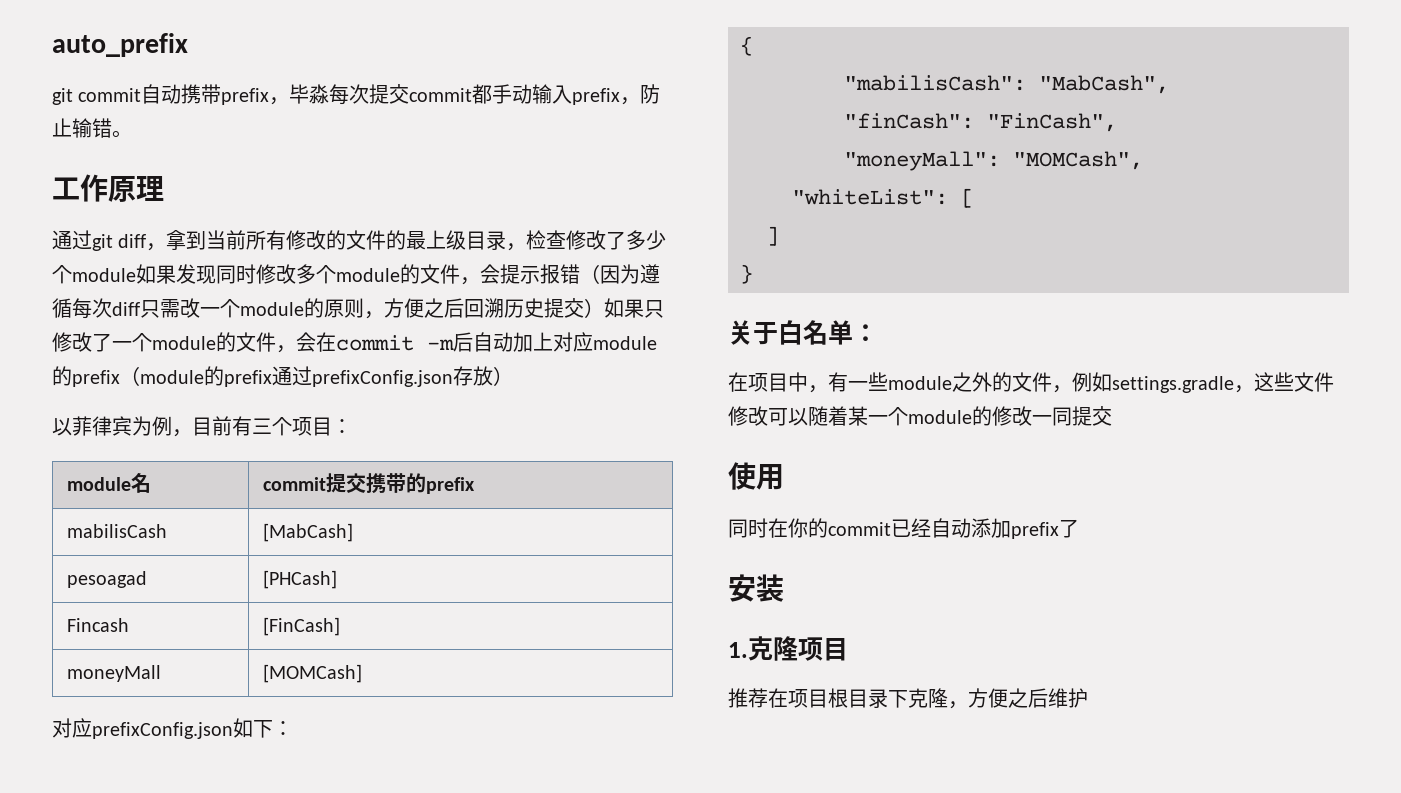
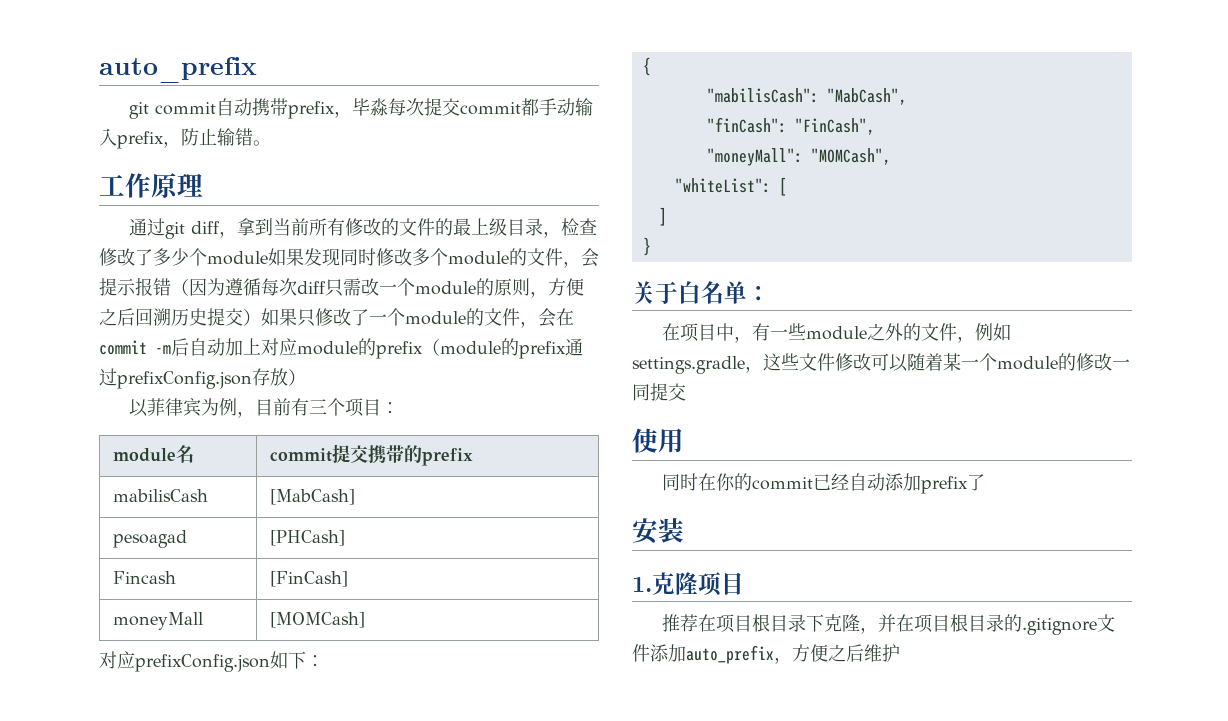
(968, 705) none -> [878,614,1116,635] [632,644,792,664] 并在项目根目录的.gitignore文件添加auto_prefix，

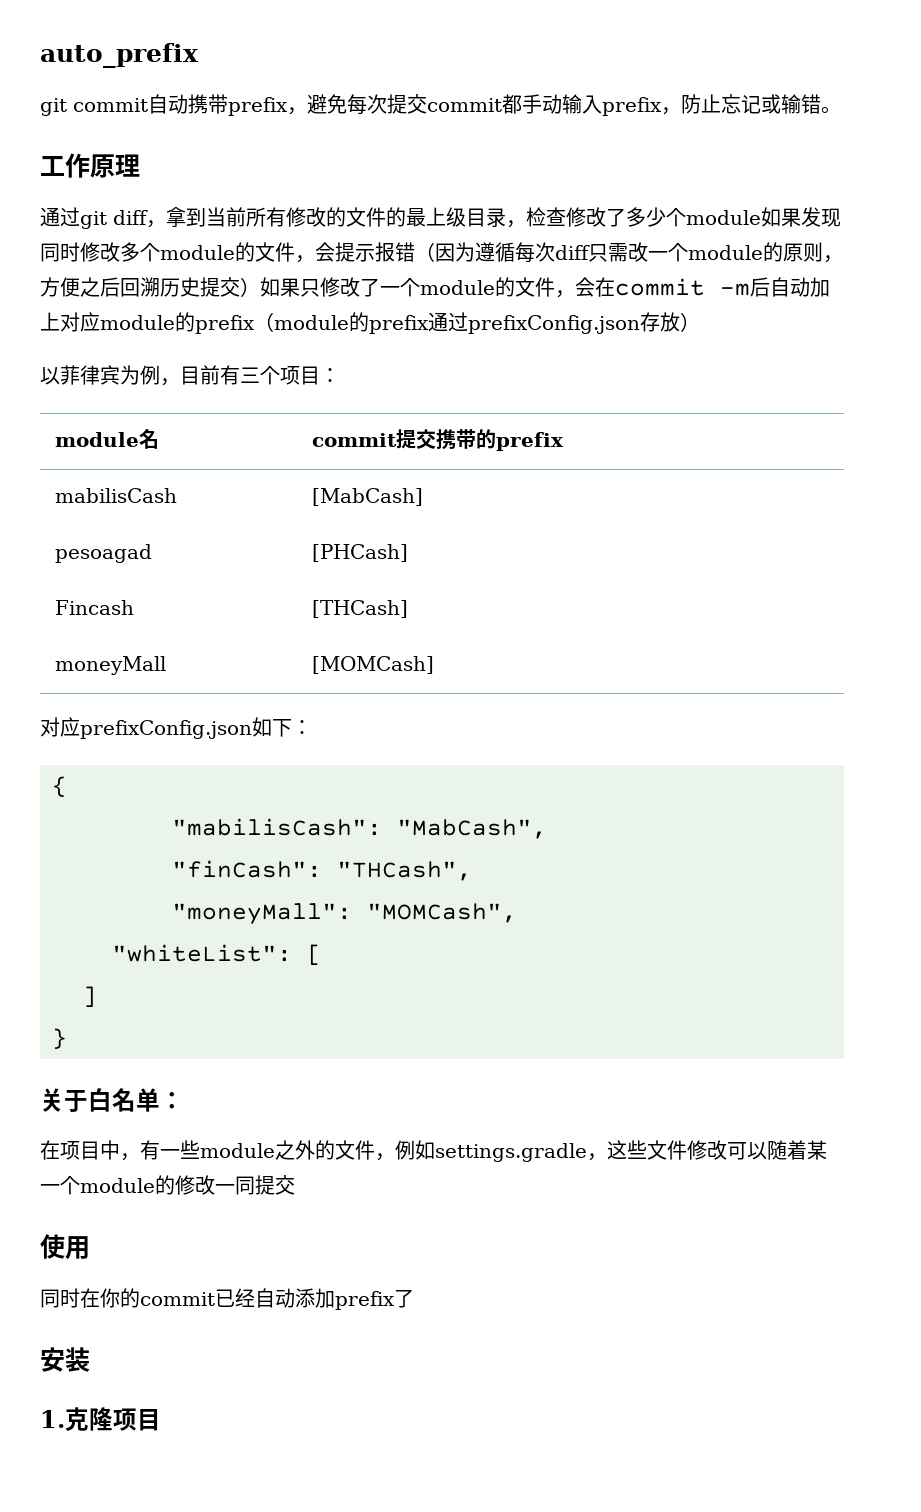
[352,98,389,116] 毕淼 -> [307,94,347,114] 避免
(217, 136) none -> [721,94,781,114] 忘记或
[270,571,349,587] [FinCash] -> [312,600,409,618] [THCash]
[794,118,875,135] "FinCash", -> [337,861,472,881] "THCash",
[662,614,1116,635] [632,644,900,664] // 推荐在项目根目录下克隆，并在项目根目录的.gitignore文件添加auto_prefix，方便之后维护 -> (161, 1420) none

